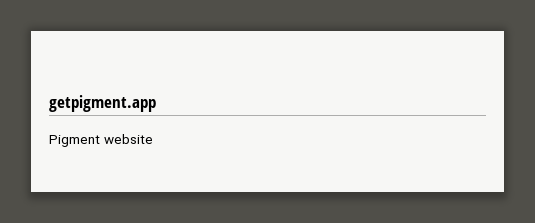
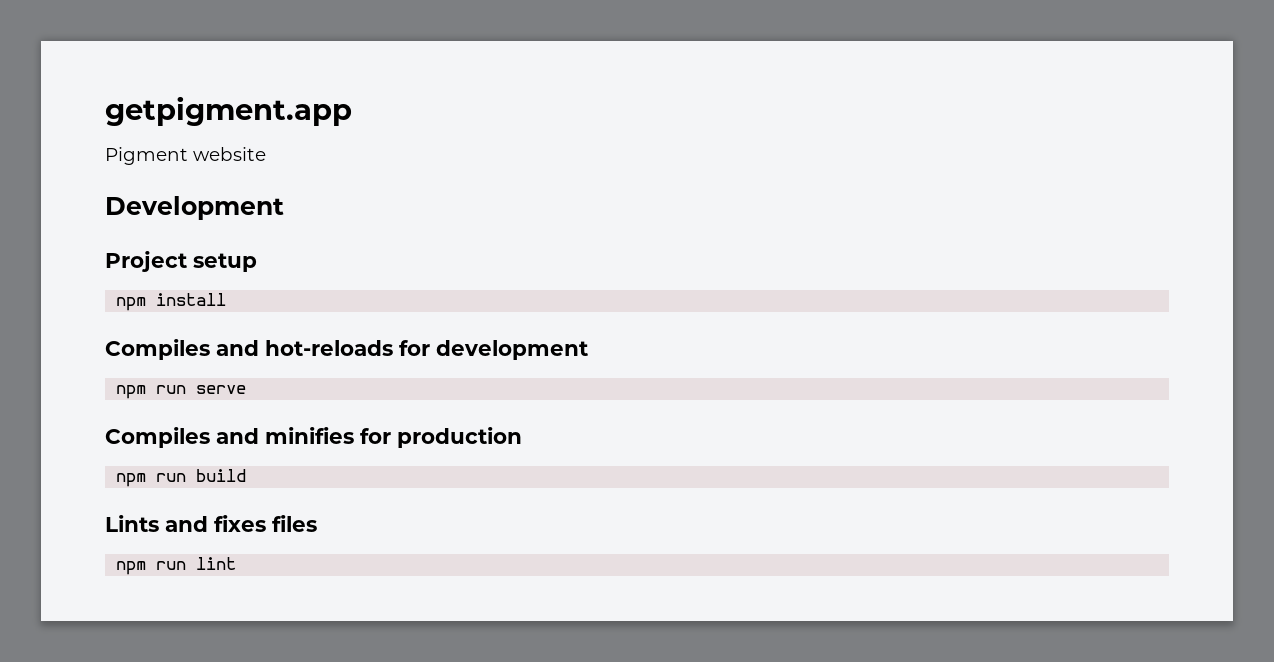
(153, 139) none -> [105,196,284,220] [105,251,257,272] [116,293,227,311] [105,339,588,360] [116,385,247,399] [105,427,522,448] [116,469,247,487] [105,515,317,532] [116,557,237,575] // Development // Project setup // npm install // Compiles and hot-reloads for development // npm run serve // Compiles and minifies for production // npm run build // Lints and fixes files // npm run lint

